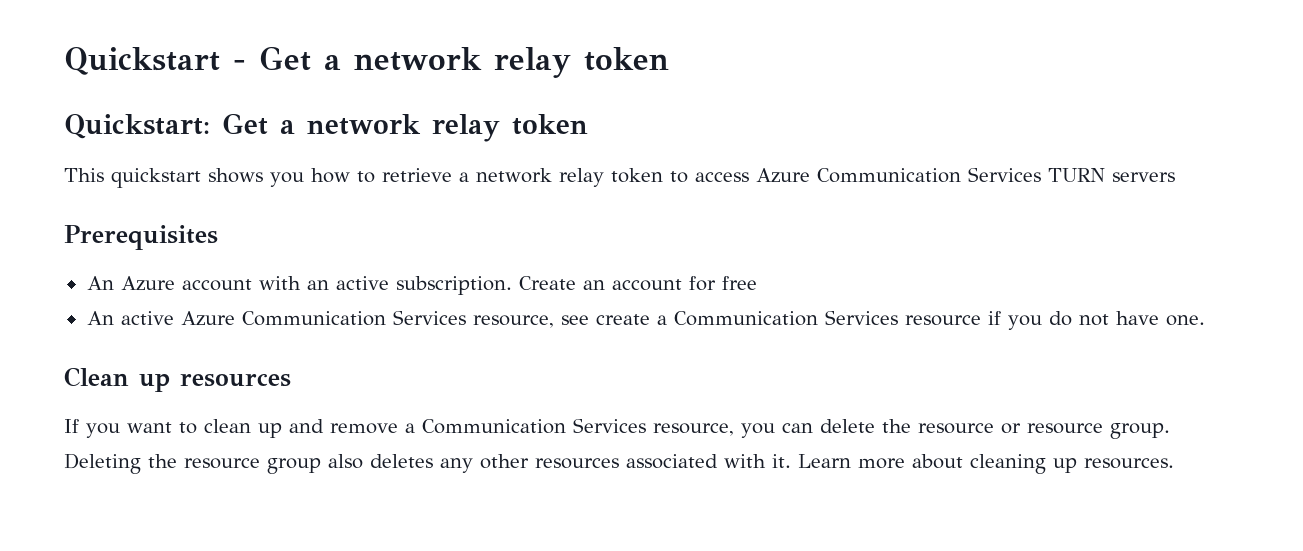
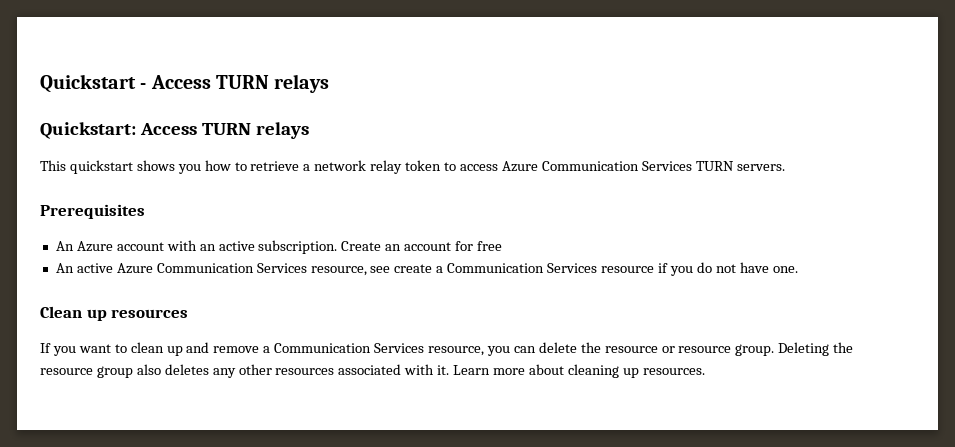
[259,46,669,78] [64,113,588,142] Get a network relay token // Quickstart: Get a network relay token -> [150,74,330,93] [40,122,309,139] Access TURN relays // Quickstart: Access TURN relays
[1112,172,1175,182] servers -> [736,164,785,171] servers.

